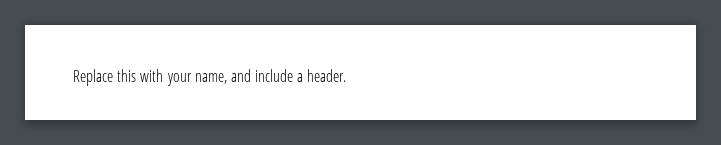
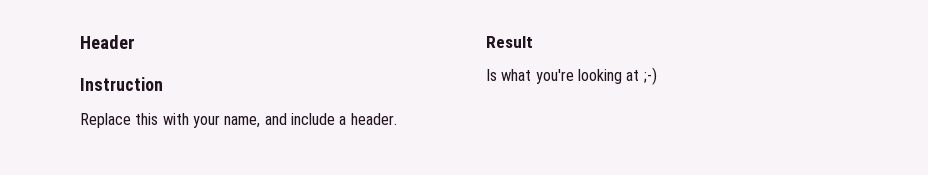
(73, 77) none -> [80,35,135,49] [80,77,163,91] Header // Instruction //
(347, 75) none -> [486,36,533,48] [486,67,657,85] // Result // Is what you're looking at ;-)

